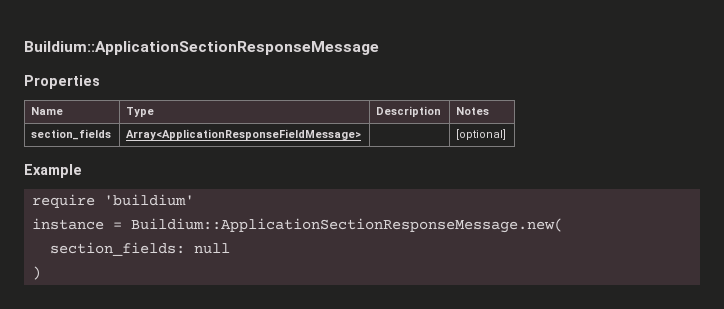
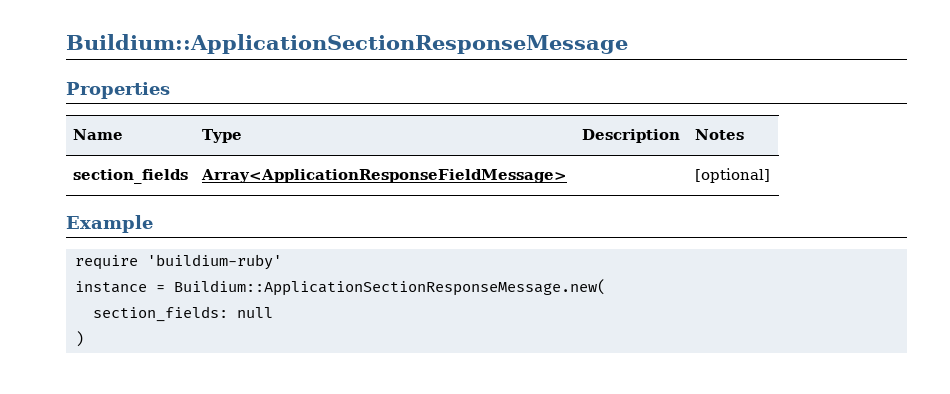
[103,194,194,206] 'buildium' -> [146,254,282,270] 'buildium-ruby'

